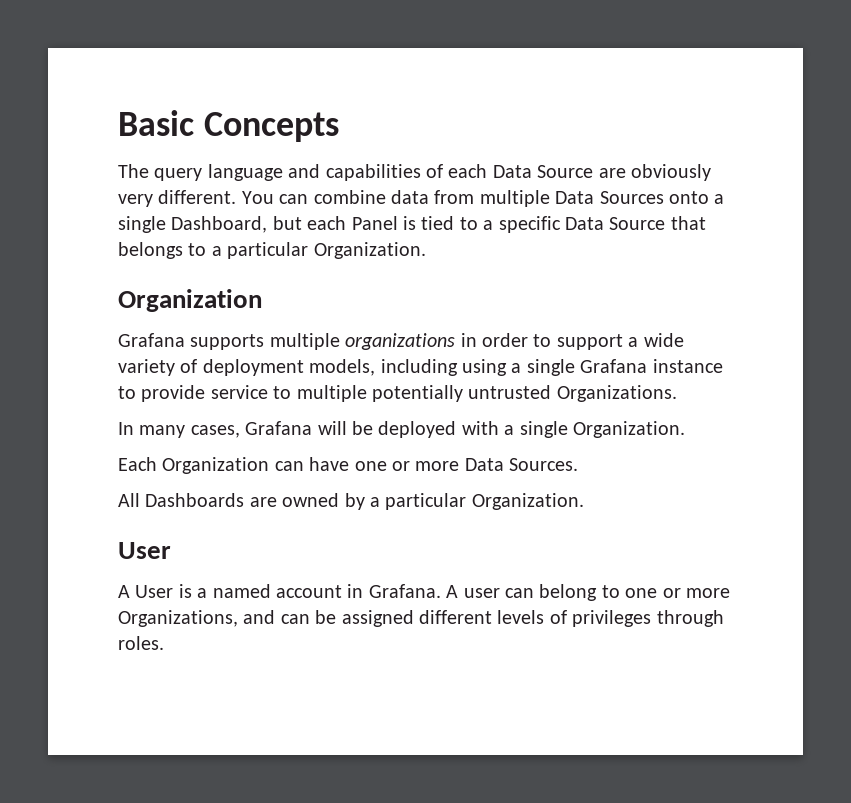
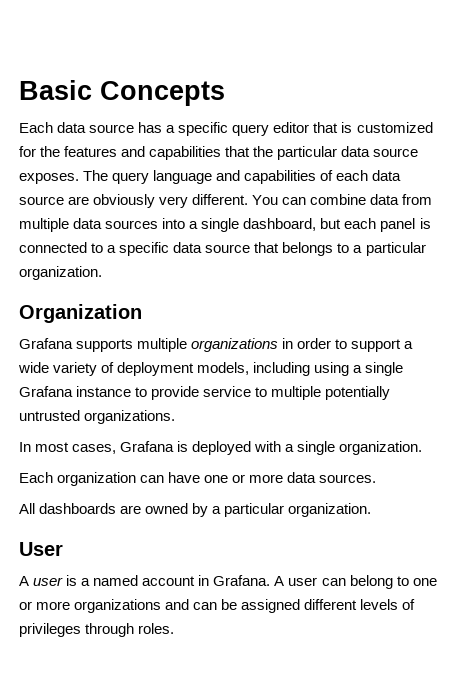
(339, 127) none -> [19,122,433,136] [19,146,419,160] [19,173,79,184] Each data source has a specific query editor that is customized for the features and capabilities that the particular data source exposes.
[492,165,594,178] Data Source -> [372,170,402,181] [19,196,64,205] data source
[555,191,725,204] [118,216,268,233] Data Sources onto a single Dashboard, -> [73,218,317,232] data sources into a single dashboard,
[351,216,455,230] Panel is tied -> [380,218,431,232] [19,242,87,253] panel is connected
[564,217,666,230] Data Source -> [173,242,251,253] data source
[313,242,426,259] Organization. -> [19,266,102,280] organization.
[556,385,677,402] Organizations. -> [84,410,176,424] organizations.
[139,425,186,438] many -> [35,442,70,452] most
[317,421,373,435] will be -> [177,441,189,452] is
[573,421,685,438] [118,457,270,474] Organization. // Each Organization -> [339,441,423,455] [19,472,137,486] organization. // Each organization
[464,458,579,471] Data Sources. -> [287,472,377,483] data sources.
[145,493,245,507] Dashboards -> [39,503,117,514] dashboards
[471,493,584,510] Organization. -> [288,503,372,517] organization.
[135,585,174,598] User -> [33,577,64,586] user
[118,610,238,627] Organizations, -> [74,599,162,613] organizations

